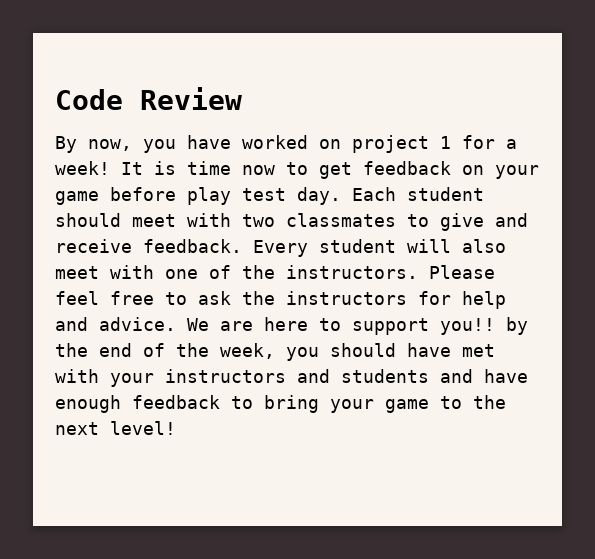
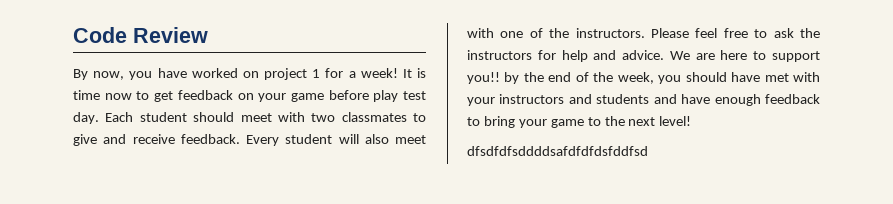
(176, 428) none -> [467,146,648,156] // dfsdfdfsddddsafdfdfdsfddfsd

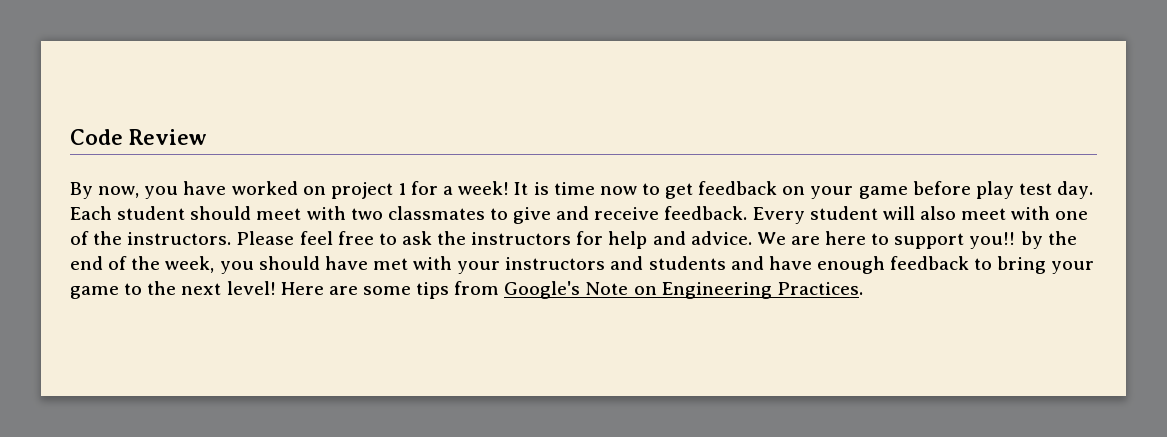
[467,146,648,156] // dfsdfdfsddddsafdfdfdsfddfsd -> [280,281,863,299] Here are some tips from Google's Note on Engineering Practices.

